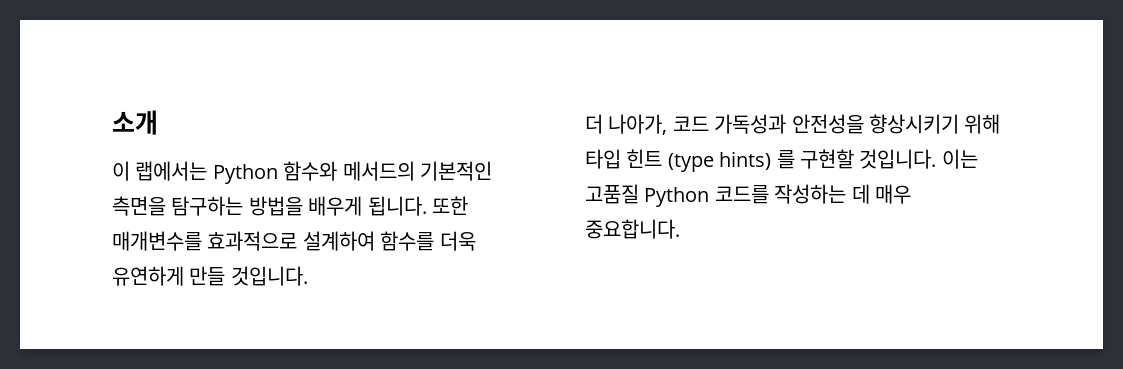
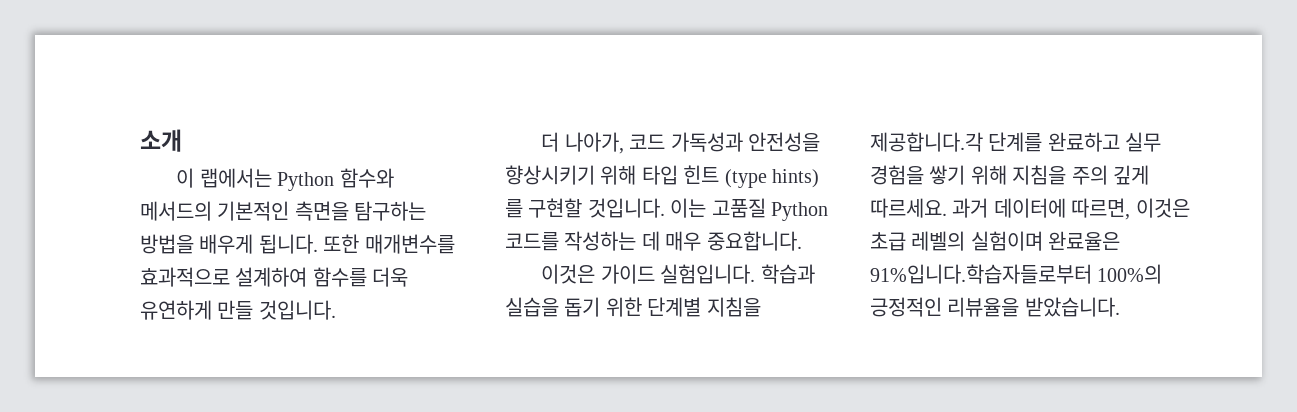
(680, 229) none -> [541,264,815,284] [505,297,761,317] [870,132,1162,152] [870,165,1149,185] [870,198,1190,220] [870,231,1121,251] [870,264,1163,284] [870,297,1120,317] // 이것은 가이드 실험입니다. 학습과 실습을 돕기 위한 단계별 지침을 제공합니다.각 단계를 완료하고 실무 경험을 쌓기 위해 지침을 주의 깊게 따르세요. 과거 데이터에 따르면, 이것은 초급 레벨의 실험이며 완료율은 91%입니다.학습자들로부터 100%의 긍정적인 리뷰율을 받았습니다.

